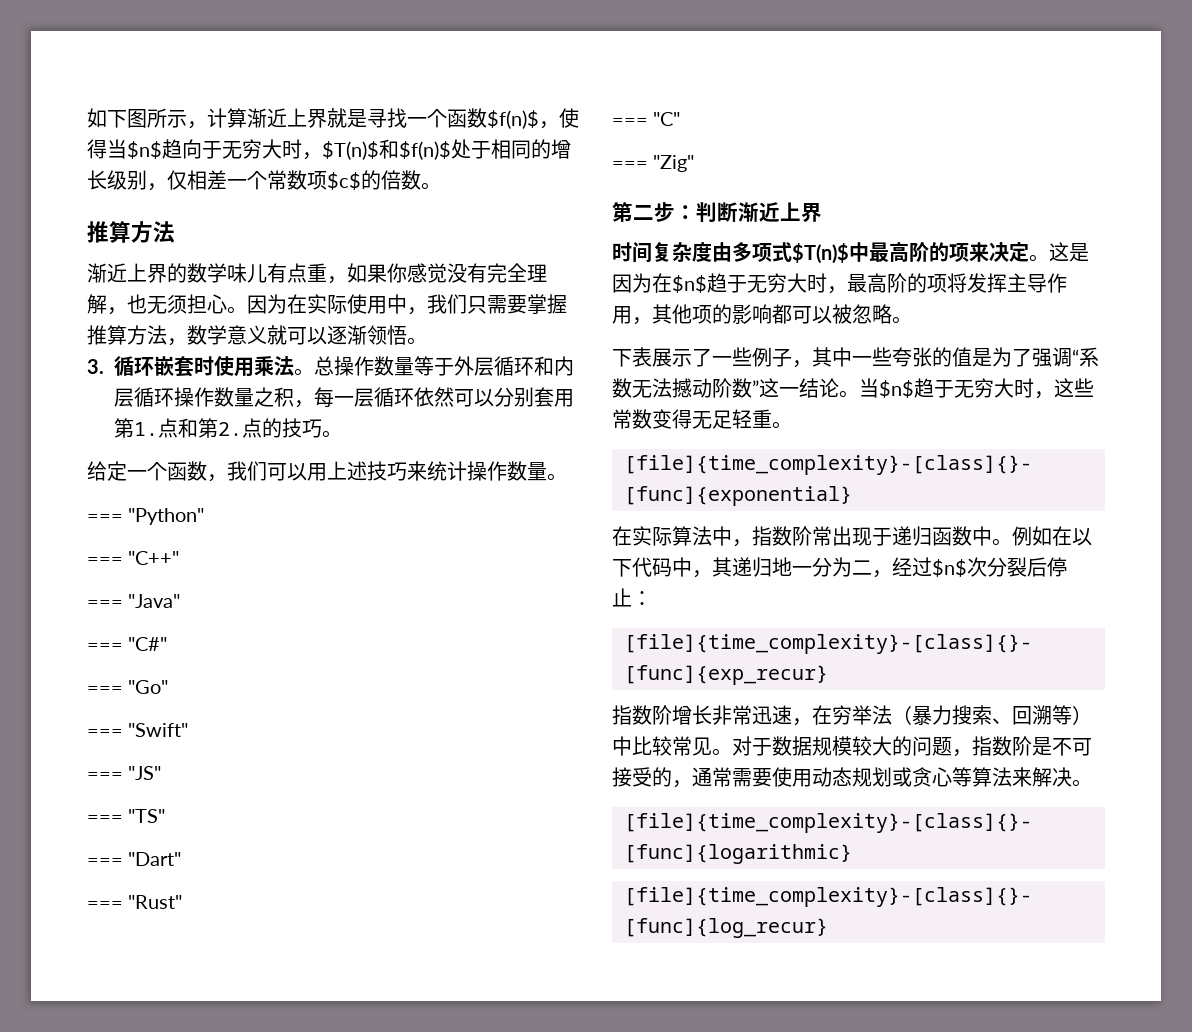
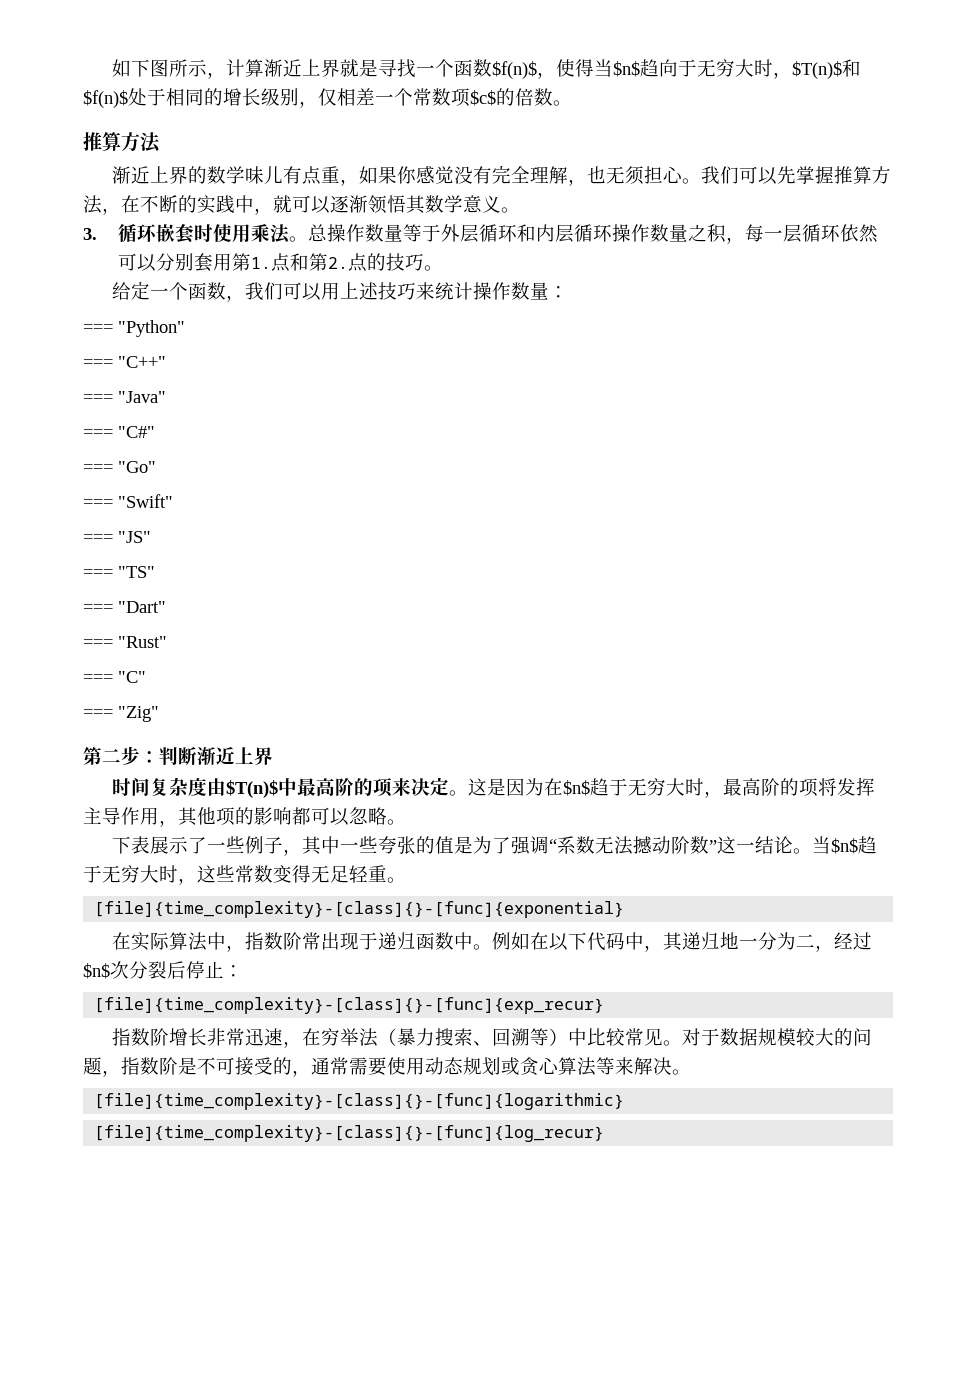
[247,294,567,315] [87,325,267,346] 因为在实际使用中，我们只需要掌握推算方法，数学意义 -> [700,166,891,185] [83,195,273,215] 我们可以先掌握推算方法，在不断的实践中，
(407, 335) none -> [406,195,501,214] 其数学意义
[547,473,567,481] 。 -> [548,286,568,298] ：
[732,242,792,262] 多项式 -> (226, 787) none
[832,304,852,324] 被 -> (349, 817) none
[952,767,1012,787] 等算法 -> [558,1057,615,1076] 算法等

